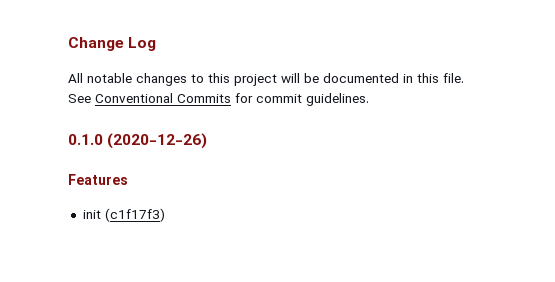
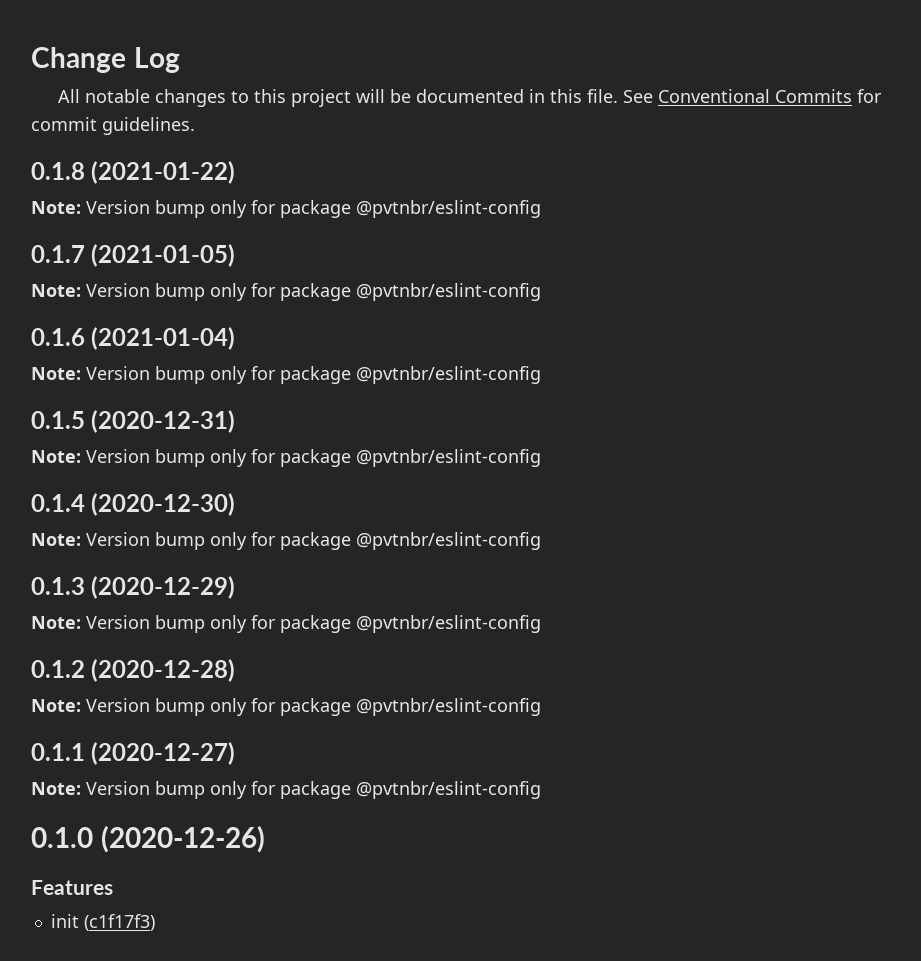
(369, 99) none -> [31,161,236,184] [31,200,541,218] [31,244,236,267] [31,283,541,301] [31,327,236,350] [31,366,541,384] [31,410,236,433] [31,449,541,467] [31,493,236,516] [31,532,541,550] [31,576,236,599] [31,615,541,633] [31,659,236,682] [31,698,541,716] [31,742,236,765] [31,781,541,799] // 0.1.8 (2021-01-22) // Note: Version bump only for package @pvtnbr/eslint-config // 0.1.7 (2021-01-05) // Note: Version bump only for package @pvtnbr/eslint-config // 0.1.6 (2021-01-04) // Note: Version bump only for package @pvtnbr/eslint-config // 0.1.5 (2020-12-31) // Note: Version bump only for package @pvtnbr/eslint-config // 0.1.4 (2020-12-30) // Note: Version bump only for package @pvtnbr/eslint-config // 0.1.3 (2020-12-29) // Note: Version bump only for package @pvtnbr/eslint-config // 0.1.2 (2020-12-28) // Note: Version bump only for package @pvtnbr/eslint-config // 0.1.1 (2020-12-27) // Note: Version bump only for package @pvtnbr/eslint-config

